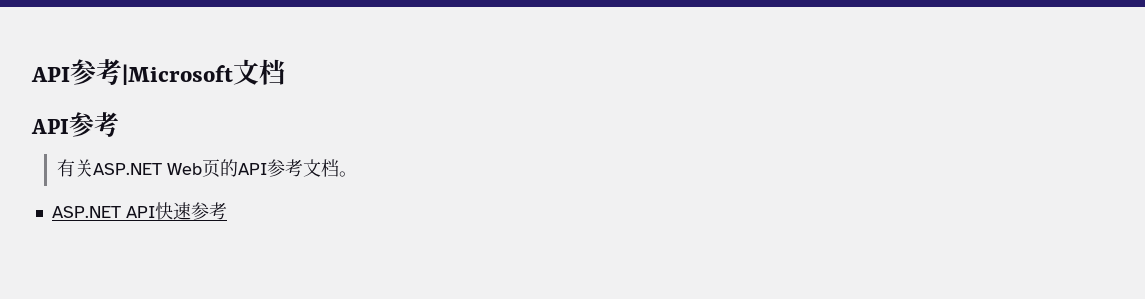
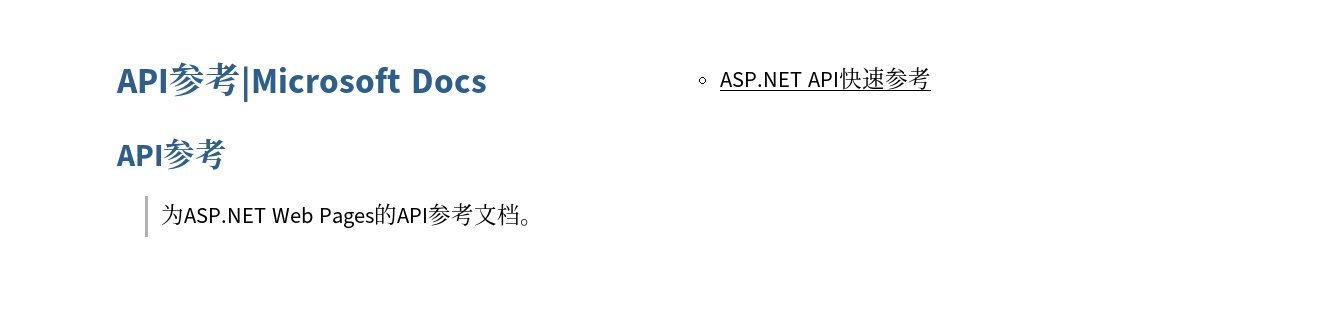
[233,59,285,85] 文档 -> [410,69,487,93] Docs
[56,159,93,177] 有关 -> [160,203,184,225] 为
[201,159,220,178] 页 -> [318,208,374,228] Pages

